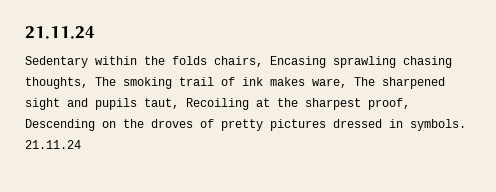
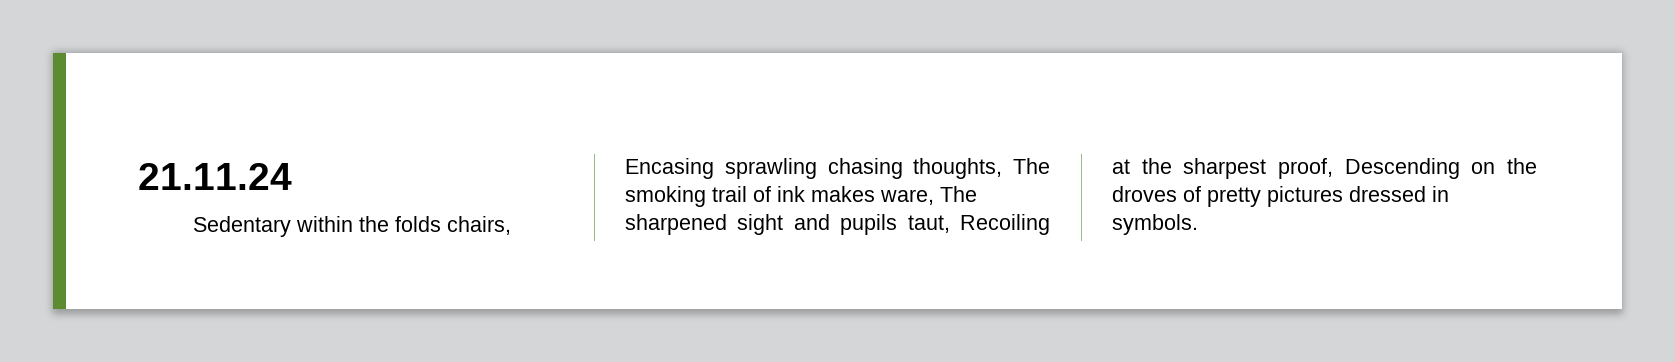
[25,140,81,149] 21.11.24 -> (1198, 224) none

